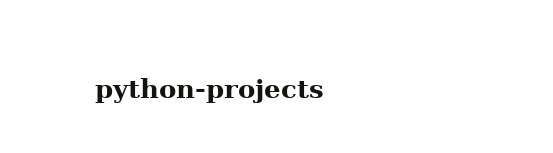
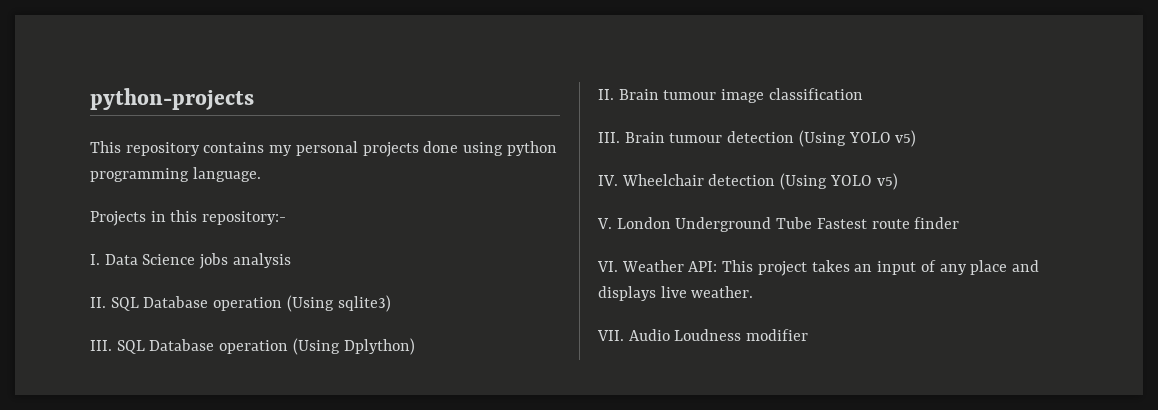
(324, 90) none -> [90,141,557,157] [90,167,261,182] [90,210,287,226] [90,253,291,269] [90,295,391,312] [90,338,415,355] [598,88,863,103] [598,130,917,147] [598,173,898,190] [597,217,960,232] [597,260,1039,276] [598,286,754,301] [597,329,809,341] // This repository contains my personal projects done using python programming language. // Projects in this repository:- // I. Data Science jobs analysis // II. SQL Database operation (Using sqlite3) // III. SQL Database operation (Using Dplython) // II. Brain tumour image classification // III. Brain tumour detection (Using YOLO v5) // IV. Wheelchair detection (Using YOLO v5) // V. London Underground Tube Fastest route finder // VI. Weather API: This project takes an input of any place and displays live weather. // VII. Audio Loudness modifier

